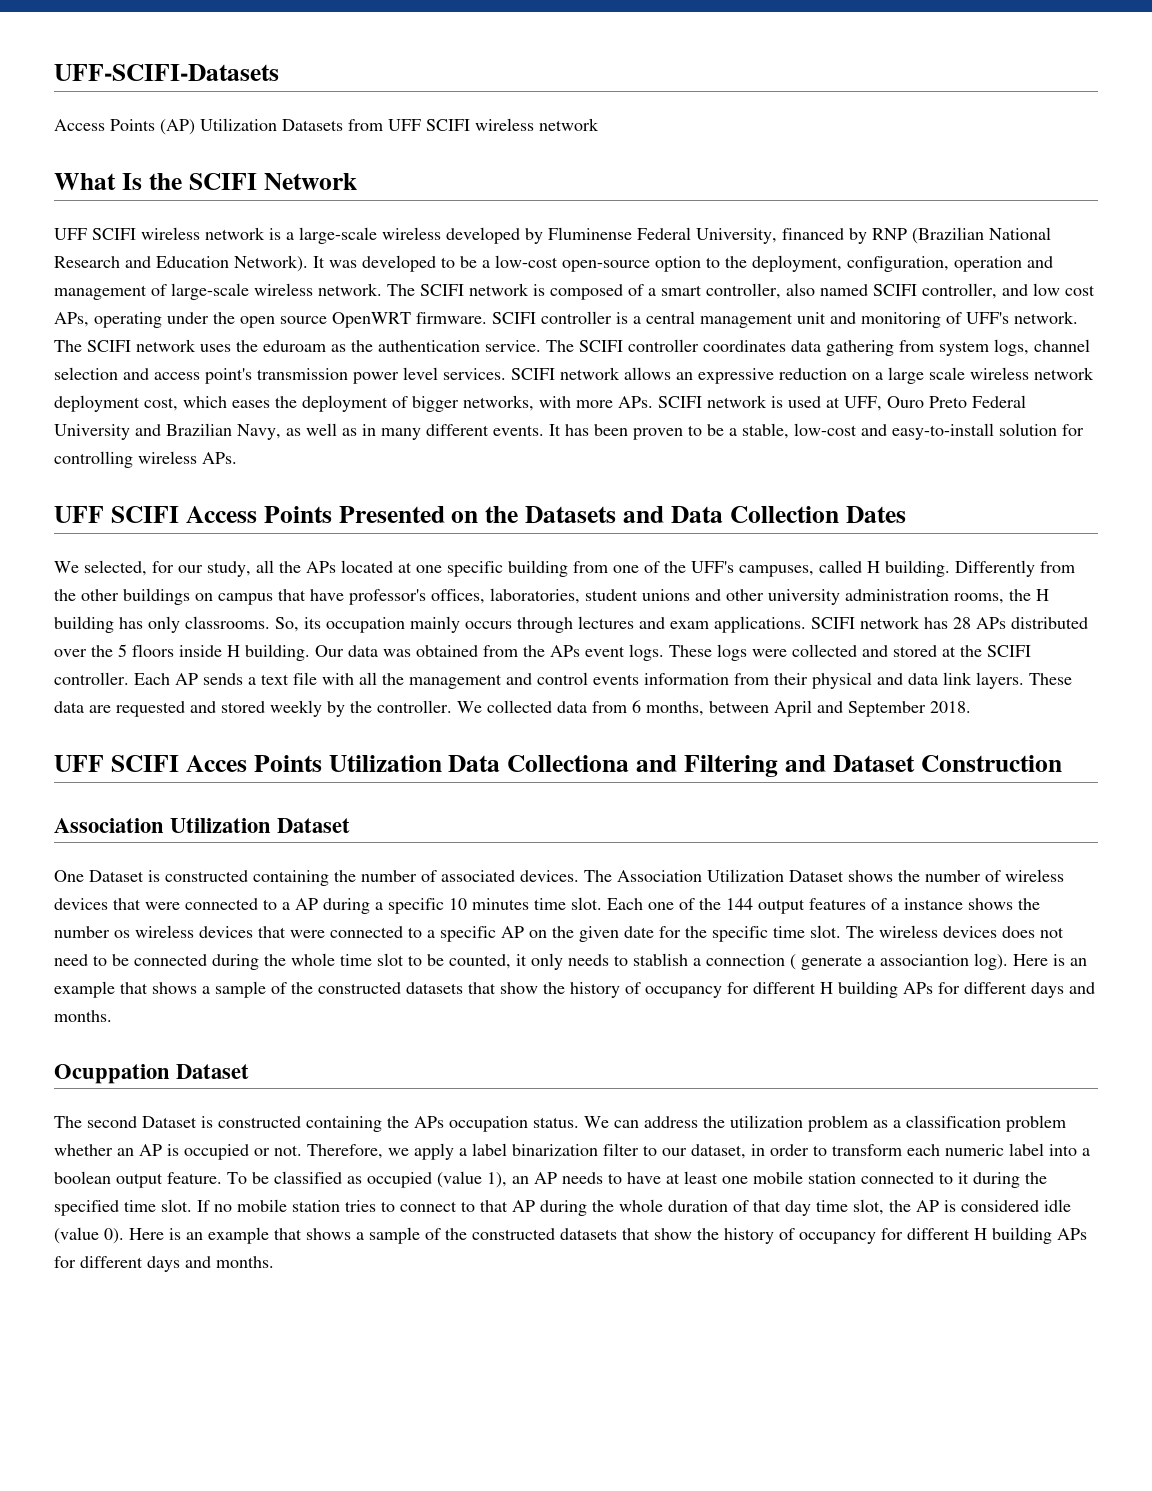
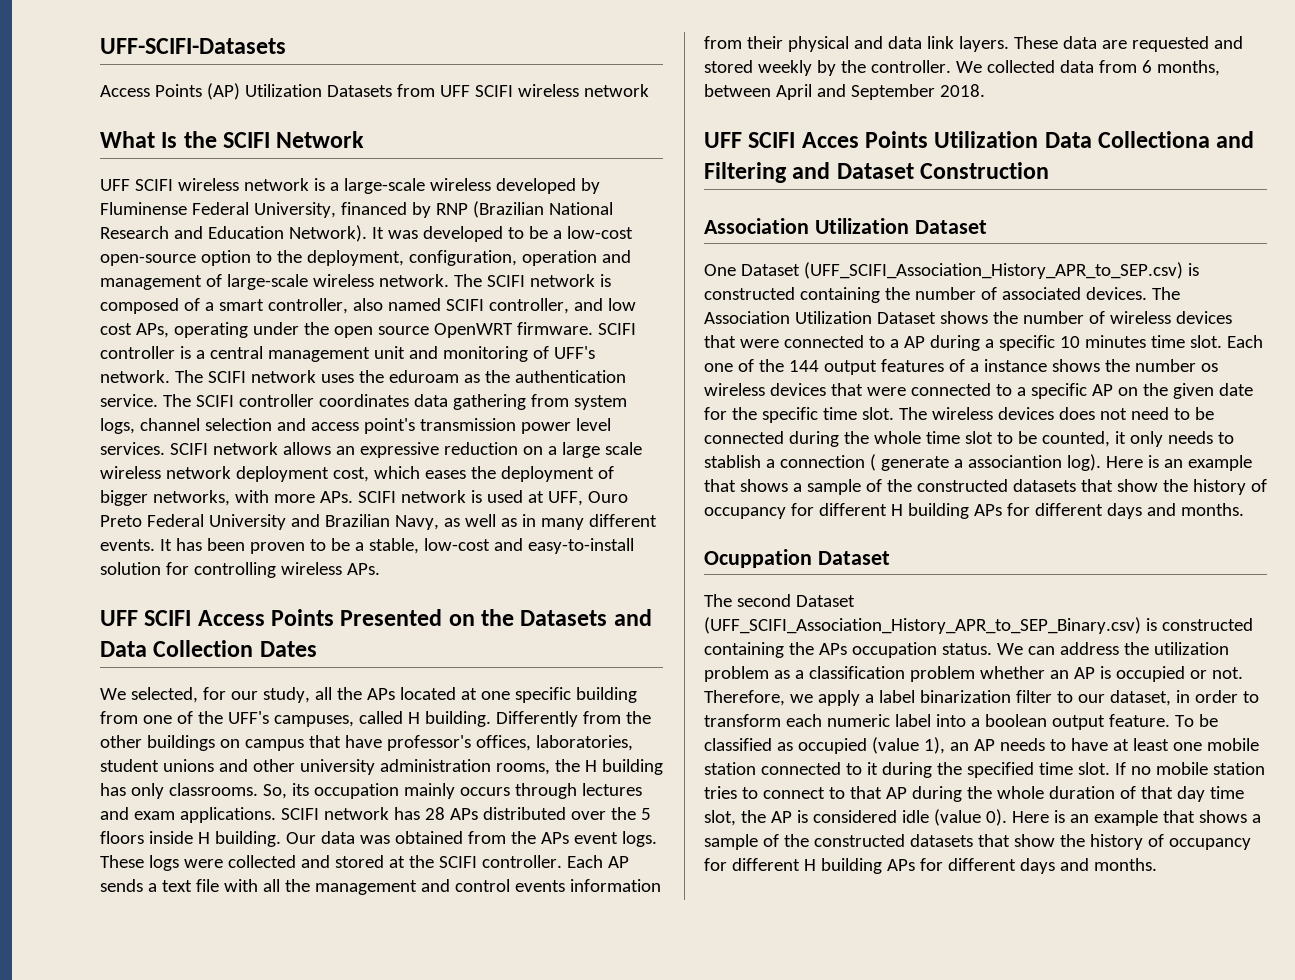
(144, 876) none -> [803,262,1183,279] (UFF_SCIFI_Association_History_APR_to_SEP.csv)
(197, 1122) none -> [704,617,1141,634] (UFF_SCIFI_Association_History_APR_to_SEP_Binary.csv)

